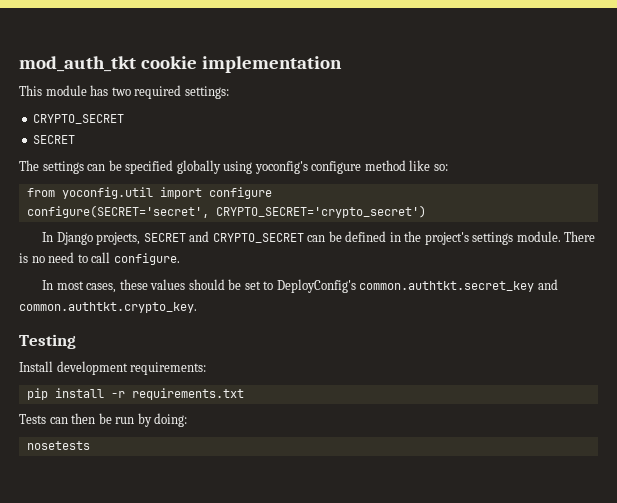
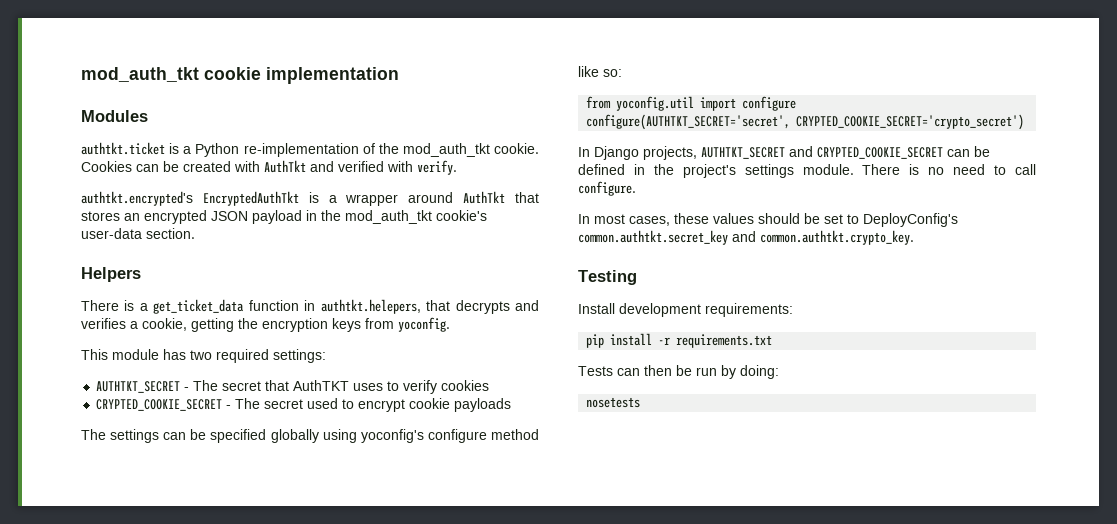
(342, 64) none -> [81,110,148,122] [81,142,539,157] [81,160,457,175] [81,191,539,206] [81,210,487,224] [81,228,195,239] [81,267,141,282] [81,299,539,314] [81,317,450,332] // Modules // authtkt.ticket is a Python re-implementation of the mod_auth_tkt cookie. Cookies can be created with AuthTkt and verified with verify. // authtkt.encrypted's EncryptedAuthTkt is a wrapper around AuthTkt that stores an encrypted JSON payload in the mod_auth_tkt cookie's user-data section. // Helpers // There is a get_ticket_data function in authtkt.helepers, that decrypts and verifies a cookie, getting the encryption keys from yoconfig.
[33,114,125,124] [33,135,76,144] CRYPTO_SECRET // SECRET -> [96,380,490,394] [96,398,512,412] AUTHTKT_SECRET - The secret that AuthTKT uses to verify cookies // CRYPTED_COOKIE_SECRET - The secret used to encrypt cookie payloads
[26,205,426,218] configure(SECRET='secret', CRYPTO_SECRET='crypto_secret') -> [586,114,1025,130] configure(AUTHTKT_SECRET='secret', CRYPTED_COOKIE_SECRET='crypto_secret')
[143,231,304,243] SECRET and CRYPTO_SECRET -> [701,146,943,159] AUTHTKT_SECRET and CRYPTED_COOKIE_SECRET

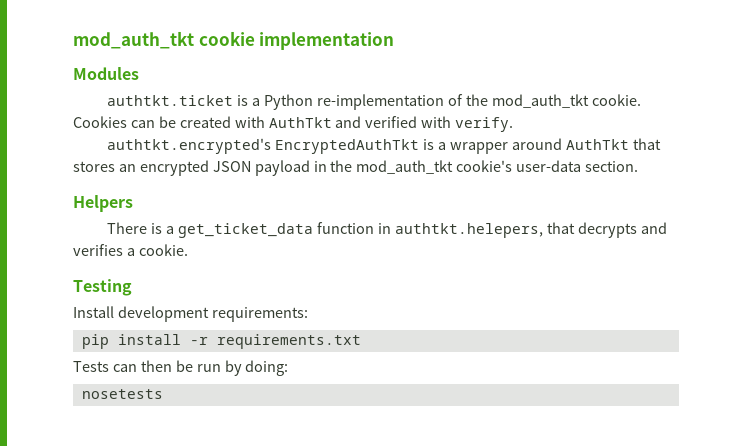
[142,317,450,332] [81,349,326,363] [96,380,490,394] [96,398,512,412] [81,429,539,443] [578,66,622,77] [586,96,797,111] [586,114,1025,130] [578,146,990,160] [578,164,1036,178] [578,181,636,196] [578,213,958,227] [578,230,914,245] cookie, getting the encryption keys from yoconfig. // This module has two required settings: // AUTHTKT_SECRET - The secret that AuthTKT uses to verify cookies // CRYPTED_COOKIE_SECRET - The secret used to encrypt cookie payloads // The settings can be specified globally using yoconfig's configure method like so: // from yoconfig.util import configure // configure(AUTHTKT_SECRET='secret', CRYPTED_COOKIE_SECRET='crypto_secret') // In Django projects, AUTHTKT_SECRET and CRYPTED_COOKIE_SECRET can be defined in the project's settings module. There is no need to call configure. // In most cases, these values should be set to DeployConfig's common.authtkt.secret_key and common.authtkt.crypto_key. -> [138,244,188,256] cookie.

